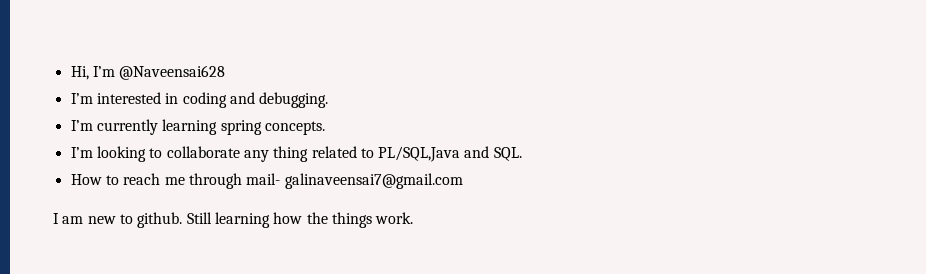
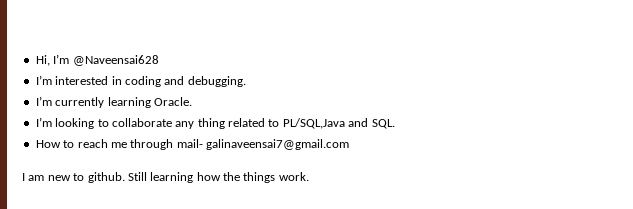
[220,120,325,135] spring concepts. -> [153,97,192,106] Oracle.

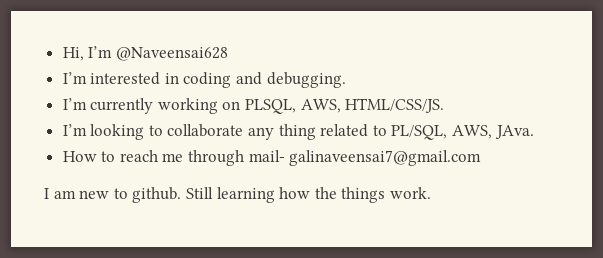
[107,97,192,108] learning Oracle. -> [157,98,445,114] working on PLSQL, AWS, HTML/CSS/JS.
[282,118,395,129] PL/SQL,Java and SQL. -> [391,125,534,140] PL/SQL, AWS, JAva.

